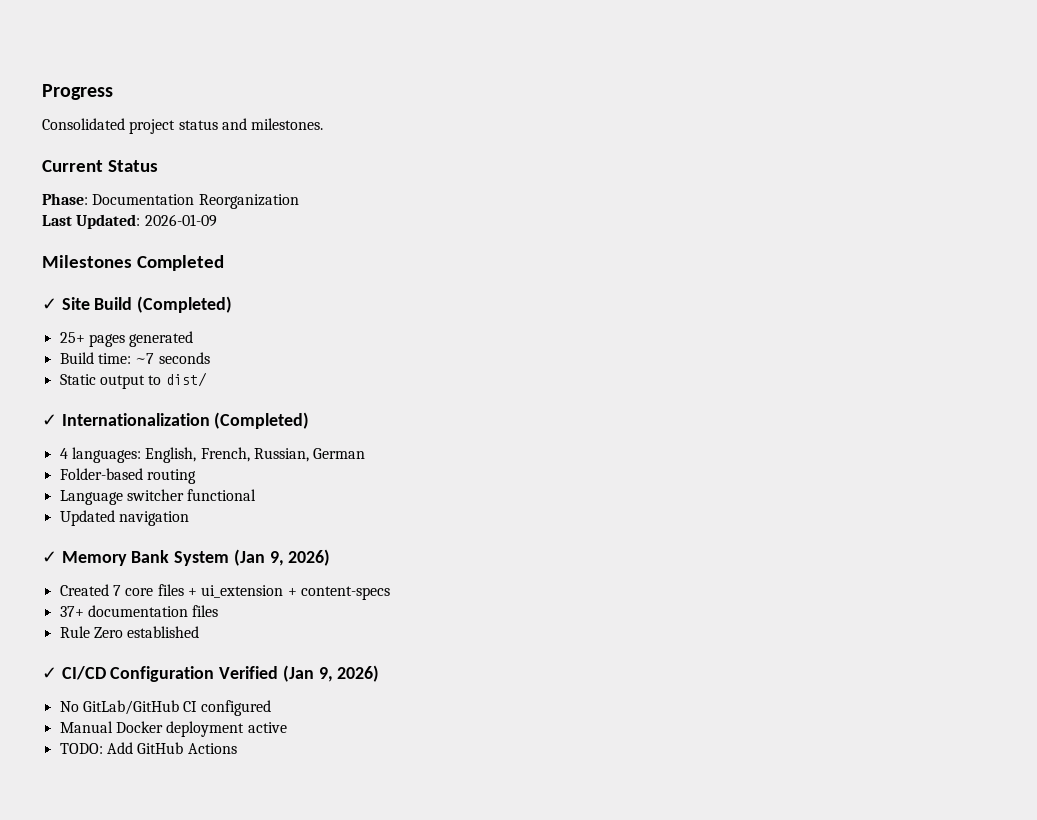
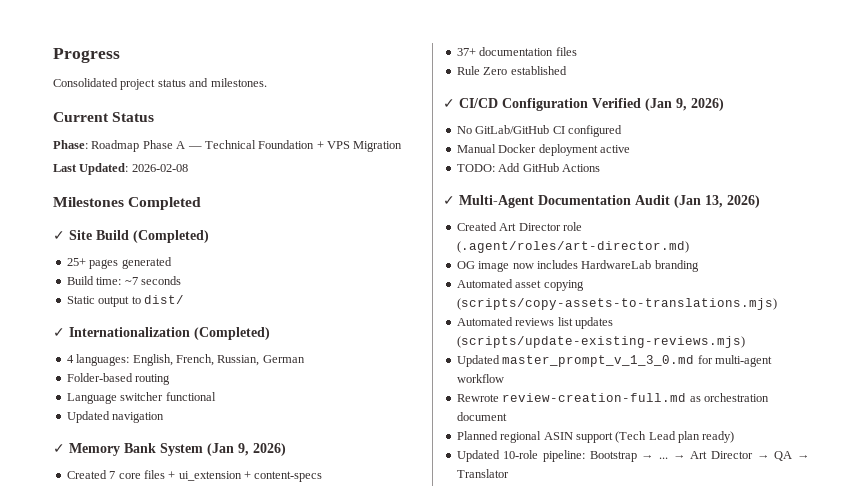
[92,194,299,209] Documentation Reorganization -> [91,140,403,152] Roadmap Phase A — Technical Foundation + VPS Migration
[144,214,217,227] 2026-01-09 -> [131,164,188,172] 2026-02-08
(237, 748) none -> [443,195,760,208] [456,222,582,231] [456,241,689,253] [456,260,699,272] [456,279,584,291] [456,298,777,310] [456,317,613,329] [456,336,745,348] [456,355,772,367] [456,374,504,383] [456,393,769,402] [456,412,507,421] [456,431,735,443] [456,450,811,462] [456,469,509,478] // ✓ Multi-Agent Documentation Audit (Jan 13, 2026) // Created Art Director role (.agent/roles/art-director.md) // OG image now includes HardwareLab branding // Automated asset copying (scripts/copy-assets-to-translations.mjs) // Automated reviews list updates (scripts/update-existing-reviews.mjs) // Updated master_prompt_v_1_3_0.md for multi-agent workflow // Rewrote review-creation-full.md as orchestration document // Planned regional ASIN support (Tech Lead plan ready) // Updated 10-role pipeline: Bootstrap → ... → Art Director → QA → Translator

